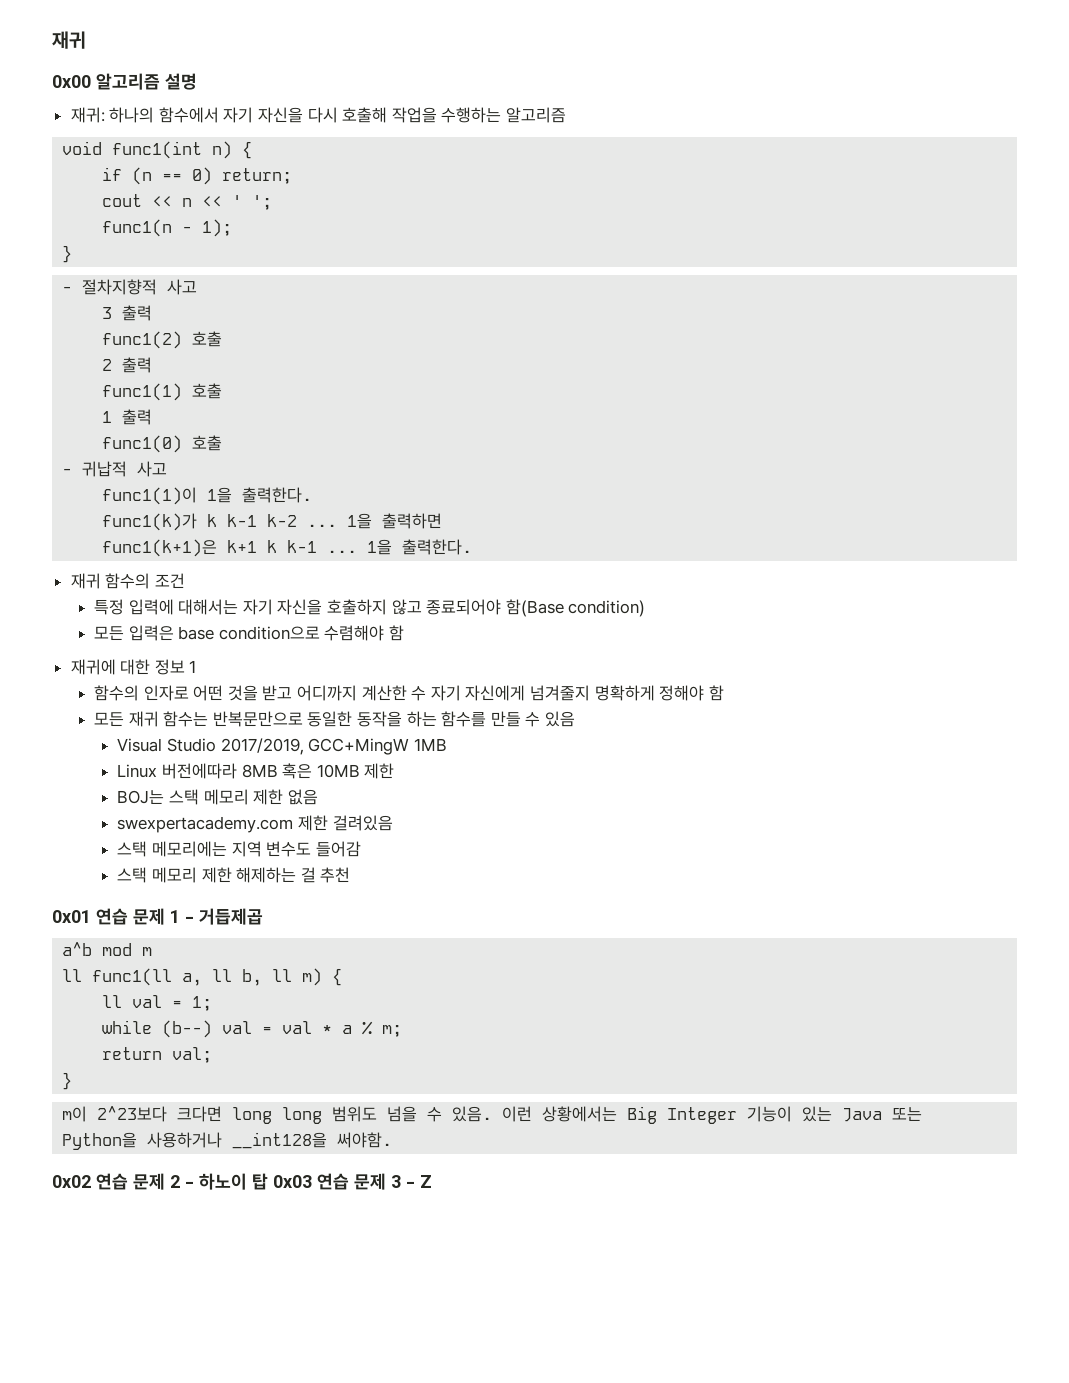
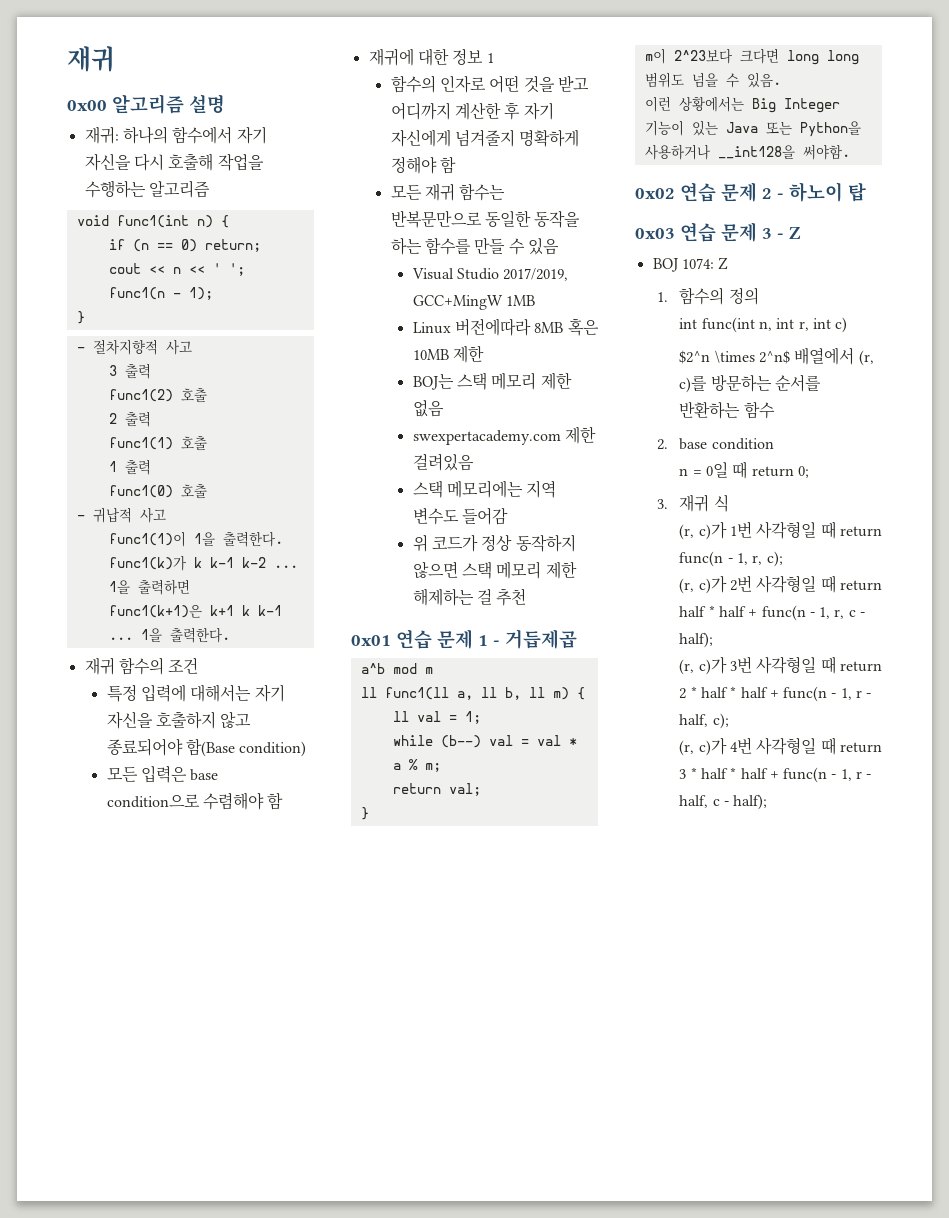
[411,686,427,701] 수 -> [504,102,521,120] 후
(361, 849) none -> [412,534,576,552] [412,561,458,578] 위 코드가 정상 동작하지 않으면
(493, 1114) none -> (781, 80) //
(268, 1181) none -> (866, 192) //
(432, 1181) none -> [652,257,729,272] [657,287,759,305] [679,317,848,333] [679,347,874,366] [679,374,821,393] [679,401,775,419] [657,438,774,450] [679,461,809,479] [657,494,729,512] [679,521,882,540] [679,551,783,567] [679,575,882,594] [679,605,866,621] [679,632,714,648] [679,656,882,675] [679,686,872,702] [679,713,729,729] [679,737,882,756] [679,767,872,783] [679,794,768,810] // BOJ 1074: Z // 1. 함수의 정의 // int func(int n, int r, int c) // $2^n \times 2^n$ 배열에서 (r, c)를 방문하는 순서를 반환하는 함수 // 2. base condition // n = 0일 때 return 0; // 3. 재귀 식 // (r, c)가 1번 사각형일 때 return func(n - 1, r, c); // (r, c)가 2번 사각형일 때 return half * half + func(n - 1, r, c - half); // (r, c)가 3번 사각형일 때 return 2 * half * half + func(n - 1, r - half, c); // (r, c)가 4번 사각형일 때 return 3 * half * half + func(n - 1, r - half, c - half);

